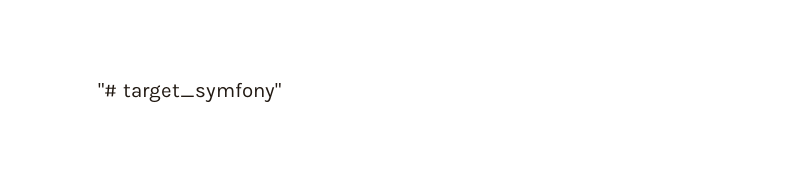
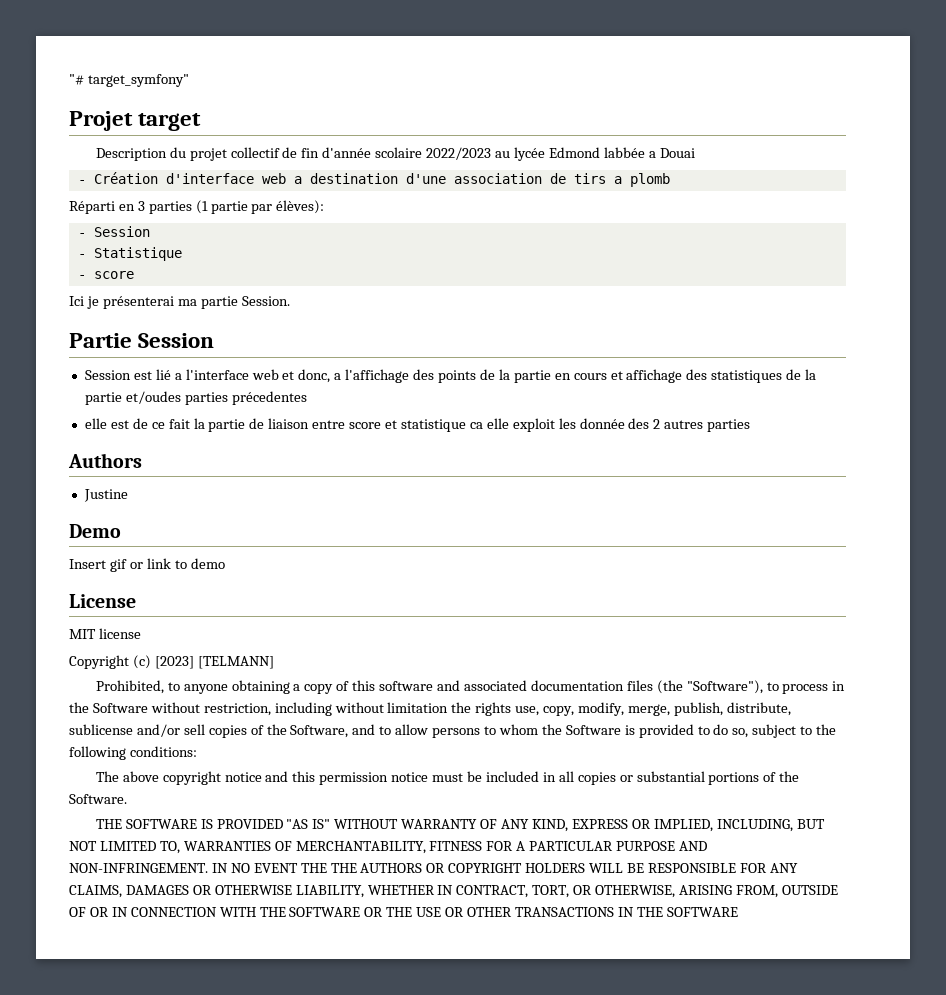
(281, 92) none -> [69,111,202,131] [95,147,695,161] [77,172,670,187] [69,200,325,214] [77,226,150,237] [77,247,182,261] [77,271,134,279] [69,296,290,309] [69,333,215,348] [84,369,817,383] [84,391,307,405] [84,418,751,432] [68,453,142,468] [83,489,128,502] [69,524,121,538] [69,558,225,572] [69,594,136,608] [69,628,141,639] [69,655,274,669] [95,680,846,694] [69,702,791,716] [69,724,837,738] [69,746,197,760] [95,771,800,785] [69,794,127,804] [95,819,825,832] [69,841,708,854] [69,863,798,873] [69,885,838,898] [69,907,738,917] // Projet target // Description du projet collectif de fin d'année scolaire 2022/2023 au lycée Edmond labbée a Douai // - Création d'interface web a destination d'une association de tirs a plomb // Réparti en 3 parties (1 partie par élèves): // - Session // - Statistique // - score // Ici je présenterai ma partie Session. // Partie Session // Session est lié a l'interface web et donc, a l'affichage des points de la partie en cours et affichage des statistiques de la partie et/oudes parties précedentes // elle est de ce fait la partie de liaison entre score et statistique ca elle exploit les donnée des 2 autres parties // Authors // Justine // Demo // Insert gif or link to demo // License // MIT license // Copyright (c) [2023] [TELMANN] // Prohibited, to anyone obtaining a copy of this software and associated documentation files (the "Software"), to process in the Software without restriction, including without limitation the rights use, copy, modify, merge, publish, distribute, sublicense and/or sell copies of the Software, and to allow persons to whom the Software is provided to do so, subject to the following conditions: // The above copyright notice and this permission notice must be included in all copies or substantial portions of the Software. // THE SOFTWARE IS PROVIDED "AS IS" WITHOUT WARRANTY OF ANY KIND, EXPRESS OR IMPLIED, INCLUDING, BUT NOT LIMITED TO, WARRANTIES OF MERCHANTABILITY, FITNESS FOR A PARTICULAR PURPOSE AND NON-INFRINGEMENT. IN NO EVENT THE THE AUTHORS OR COPYRIGHT HOLDERS WILL BE RESPONSIBLE FOR ANY CLAIMS, DAMAGES OR OTHERWISE LIABILITY, WHETHER IN CONTRACT, TORT, OR OTHERWISE, ARISING FROM, OUTSIDE OF OR IN CONNECTION WITH THE SOFTWARE OR THE USE OR OTHER TRANSACTIONS IN THE SOFTWARE

